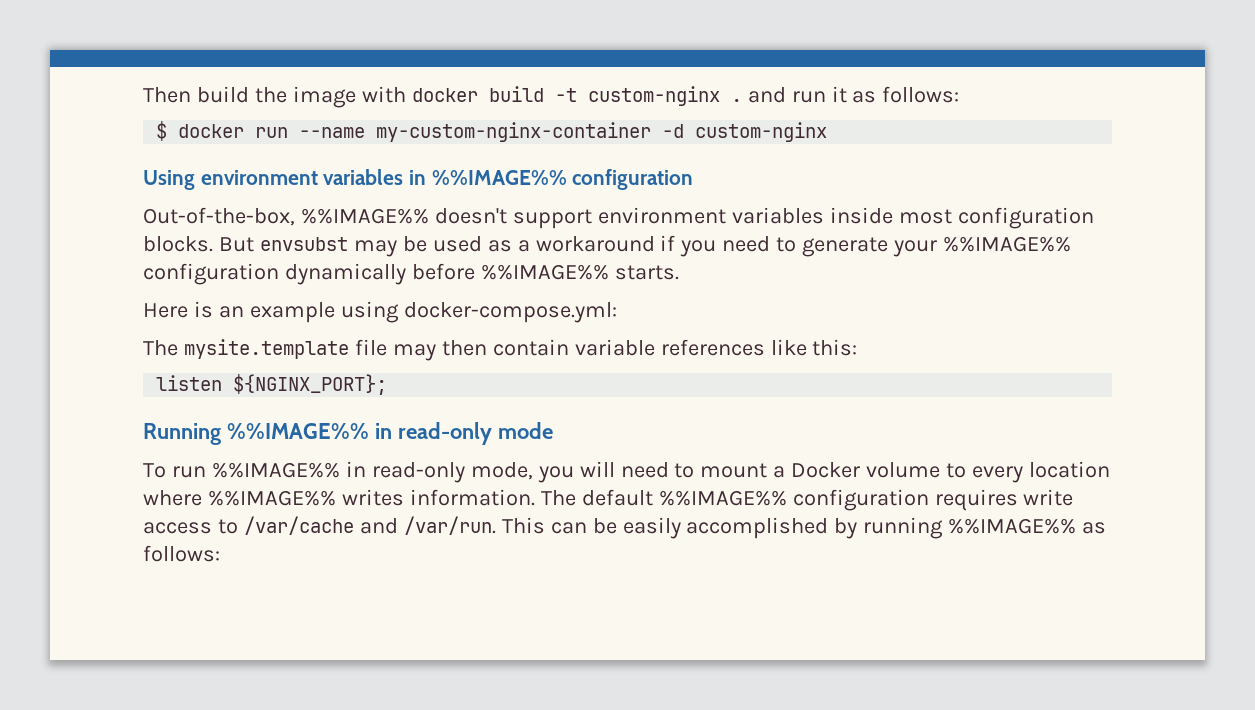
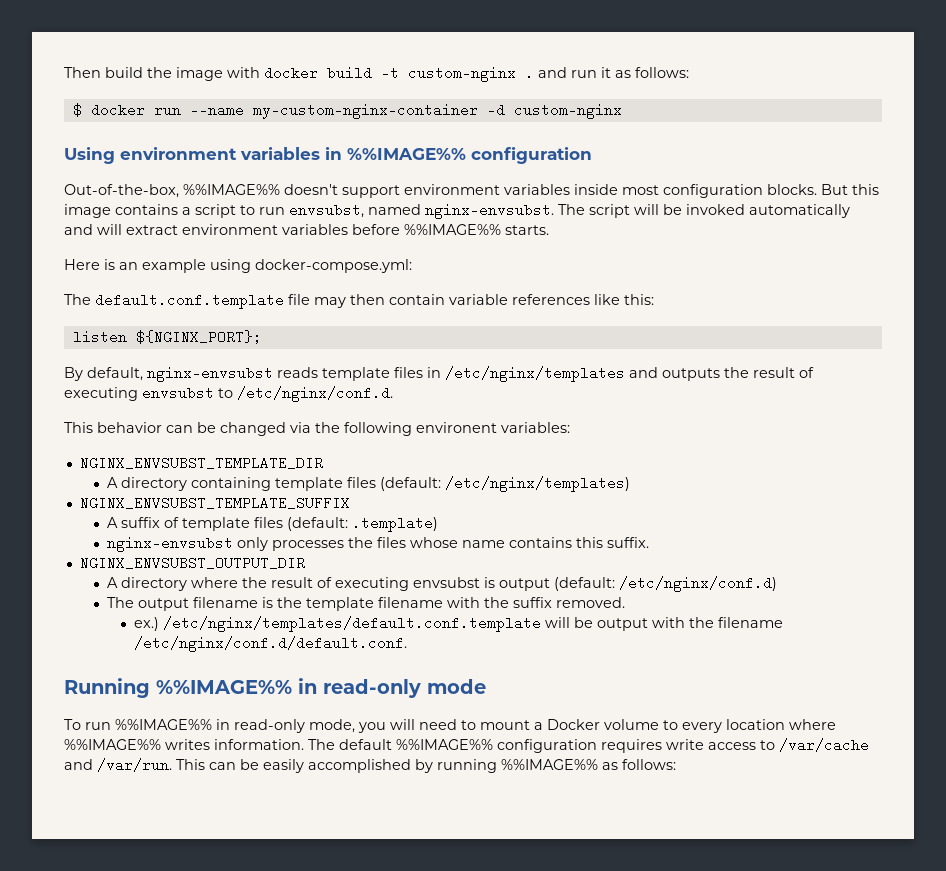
[259,235,1072,257] [143,263,406,285] envsubst may be used as a workaround if you need to generate your %%IMAGE%% configuration dynamically -> [852,184,879,195] [64,203,850,219] [64,224,348,235] this image contains a script to run envsubst, named nginx-envsubst. The script will be invoked automatically and will extract environment variables
[183,339,349,359] mysite.template -> [95,293,284,309] default.conf.template
(388, 384) none -> [64,366,814,382] [64,386,393,402] [64,422,570,436] [79,456,323,470] [106,476,630,492] [79,496,350,510] [106,516,438,532] [106,536,649,552] [79,556,305,570] [106,576,777,592] [106,597,625,611] [133,616,783,632] [133,636,407,652] // By default, nginx-envsubst reads template files in /etc/nginx/templates and outputs the result of executing envsubst to /etc/nginx/conf.d. // This behavior can be changed via the following environent variables: // NGINX_ENVSUBST_TEMPLATE_DIR // A directory containing template files (default: /etc/nginx/templates) // NGINX_ENVSUBST_TEMPLATE_SUFFIX // A suffix of template files (default: .template) // nginx-envsubst only processes the files whose name contains this suffix. // NGINX_ENVSUBST_OUTPUT_DIR // A directory where the result of executing envsubst is output (default: /etc/nginx/conf.d) // The output filename is the template filename with the suffix removed. // ex.) /etc/nginx/templates/default.conf.template will be output with the filename /etc/nginx/conf.d/default.conf.

